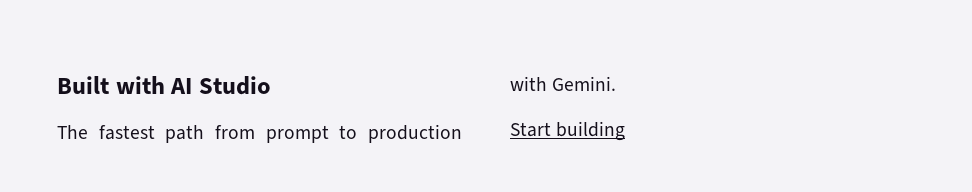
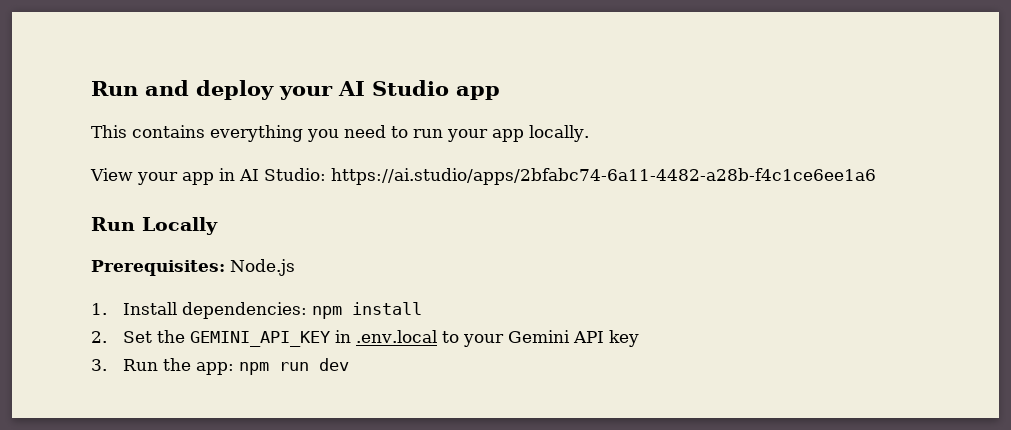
[57,76,271,95] [57,124,462,143] [510,76,617,91] [510,121,626,141] Built with AI Studio // The fastest path from prompt to production with Gemini. // Start building -> [91,80,500,100] [91,125,589,142] [90,168,876,185] [91,217,218,235] [91,259,295,276] [91,302,423,319] [91,330,640,347] [91,358,350,375] Run and deploy your AI Studio app // This contains everything you need to run your app locally. // View your app in AI Studio: https://ai.studio/apps/2bfabc74-6a11-4482-a28b-f4c1ce6ee1a6 // Run Locally // Prerequisites: Node.js // 1. Install dependencies: npm install // 2. Set the GEMINI_API_KEY in .env.local to your Gemini API key // 3. Run the app: npm run dev

